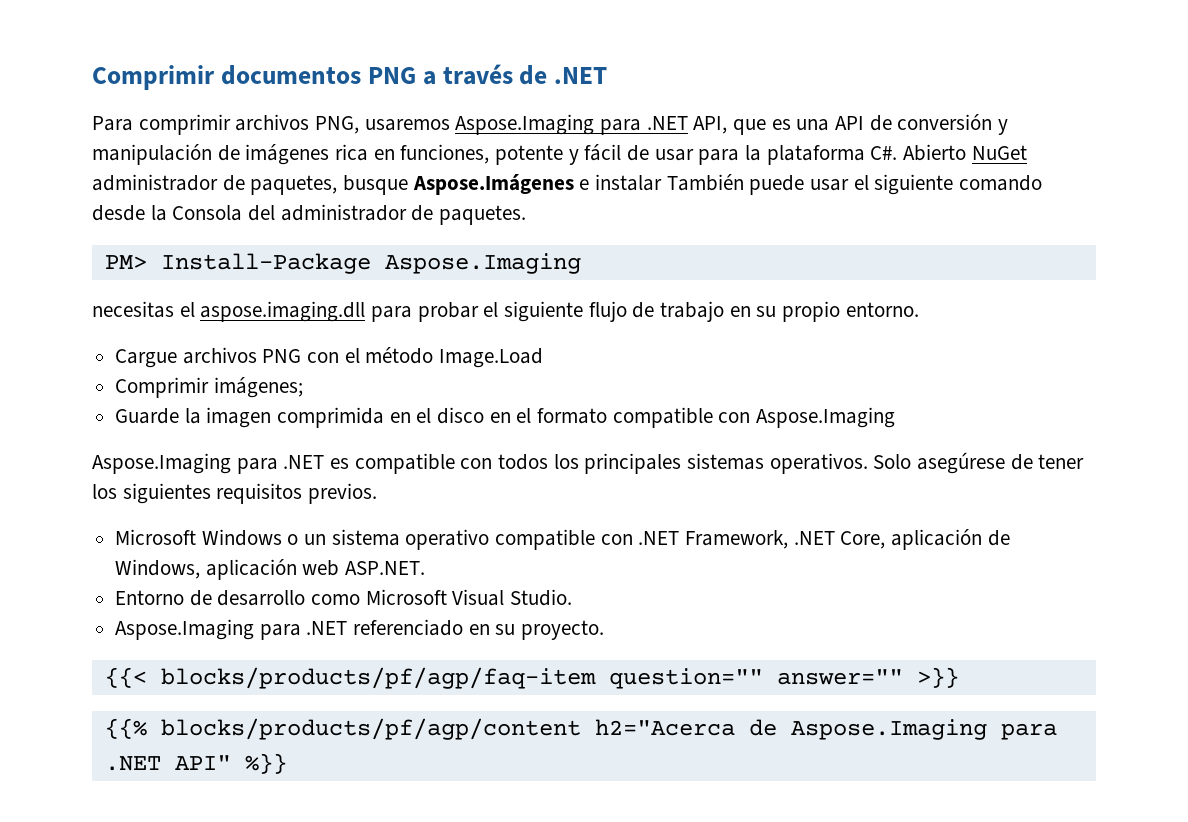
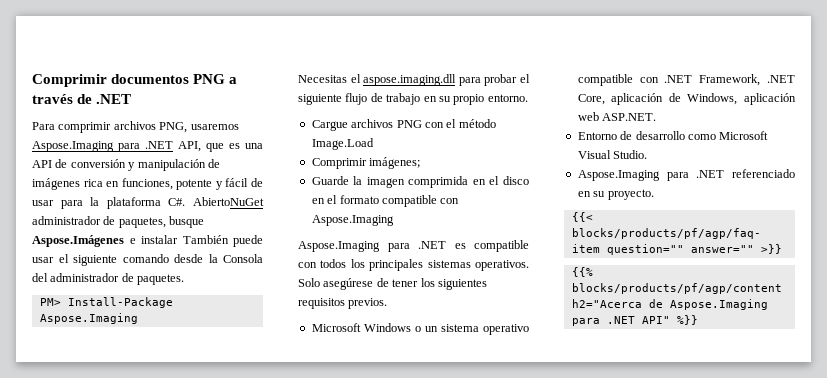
[903,144,1027,161] Abierto NuGet -> [193,197,264,206] AbiertoNuGet
[92,301,174,318] necesitas -> [298,75,347,83] Necesitas

